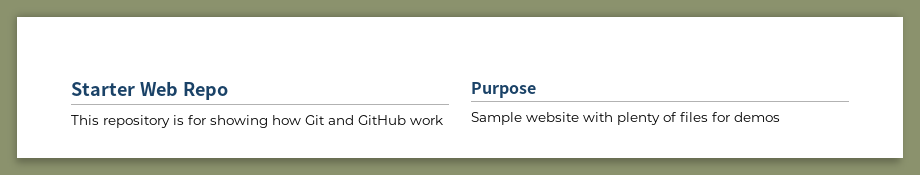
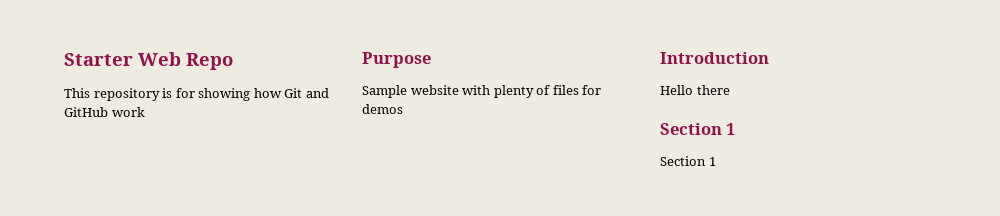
(780, 117) none -> [660,52,769,64] [660,85,730,95] [660,123,736,135] [660,156,716,166] // Introduction // Hello there // Section 1 // Section 1

